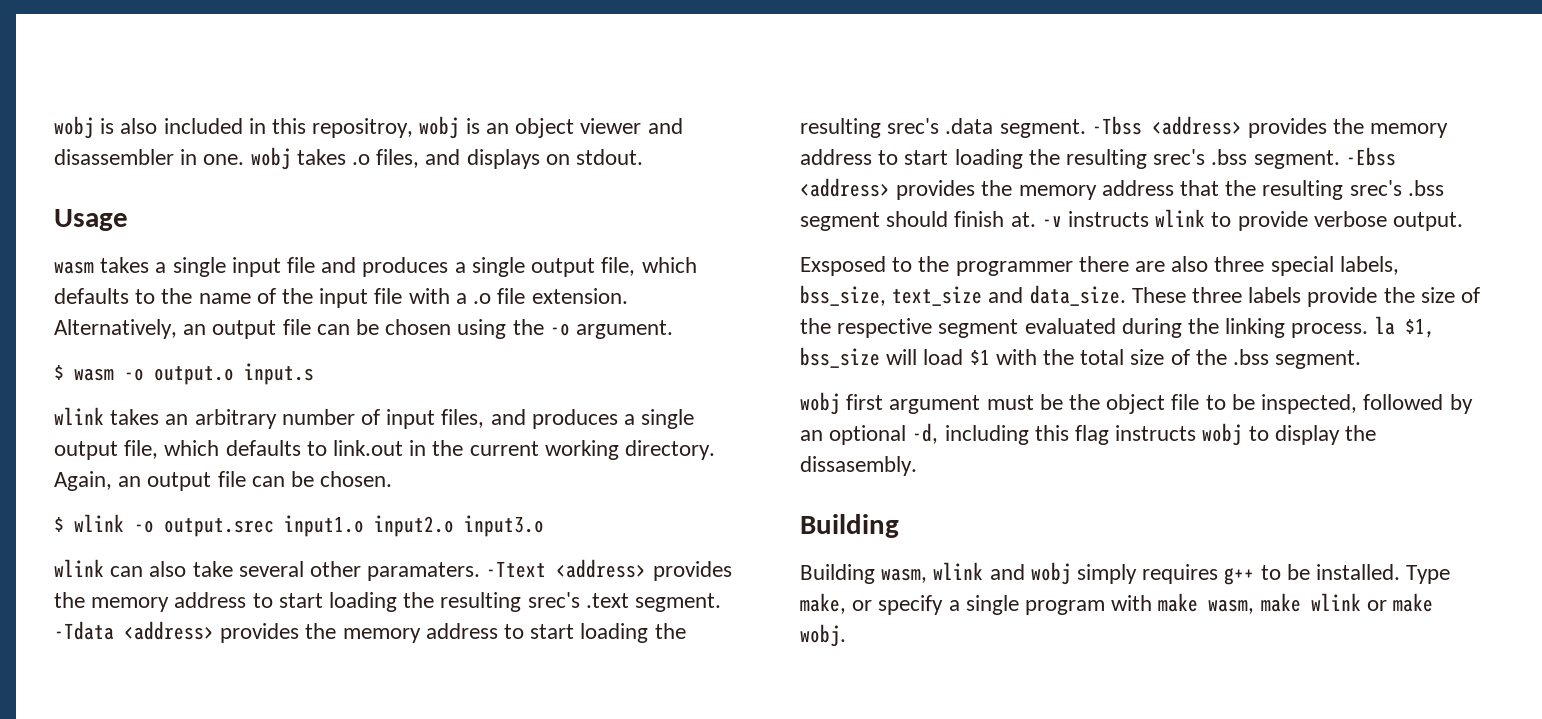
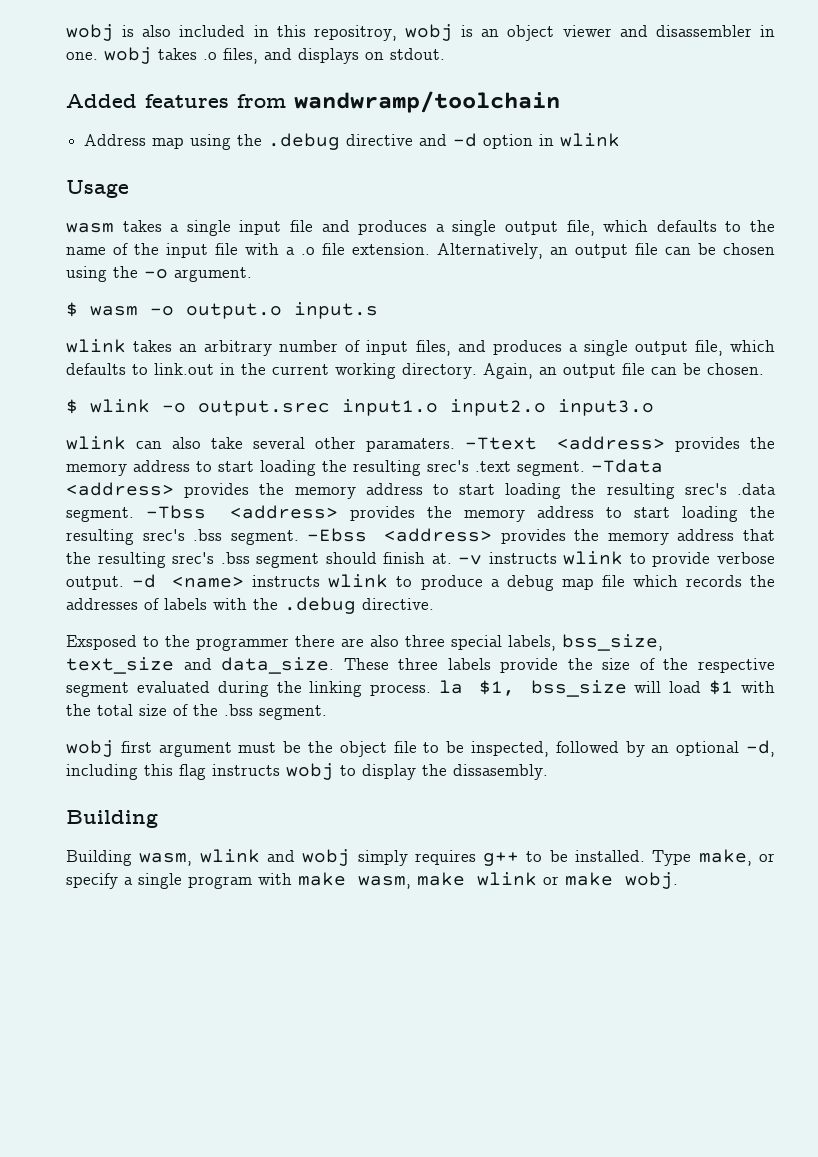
(644, 157) none -> [66,91,560,113] [84,133,621,150] // Added features from wandwramp/toolchain // Address map using the .debug directive and -d option in wlink
(1464, 221) none -> [132,574,775,591] [66,597,434,614] -d <name> instructs wlink to produce a debug map file which records the addresses of labels with the .debug directive.

